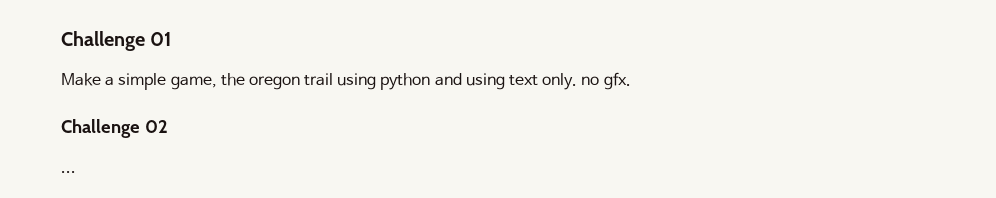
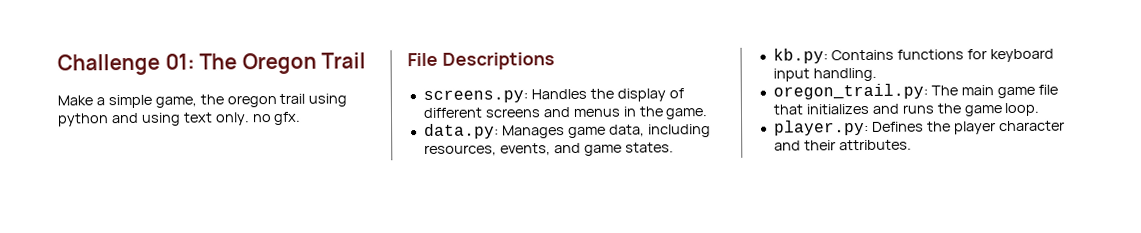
[61,31,172,51] Challenge 01 -> [57,52,367,76] Challenge 01: The Oregon Trail
[61,119,168,138] [61,171,76,173] Challenge 02 // ... -> [407,52,555,70] [422,88,684,104] [422,106,709,120] [423,123,711,140] [423,142,674,157] [772,48,1054,64] [772,67,877,82] [772,83,1058,100] [772,102,1041,117] [773,119,1065,136] [773,139,912,151] File Descriptions // screens.py: Handles the display of different screens and menus in the game. // data.py: Manages game data, including resources, events, and game states. // kb.py: Contains functions for keyboard input handling. // oregon_trail.py: The main game file that initializes and runs the game loop. // player.py: Defines the player character and their attributes.

